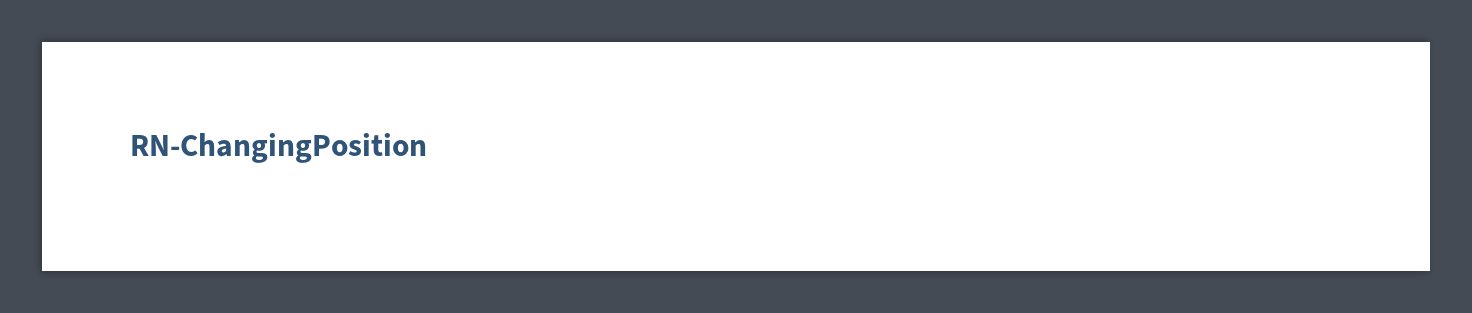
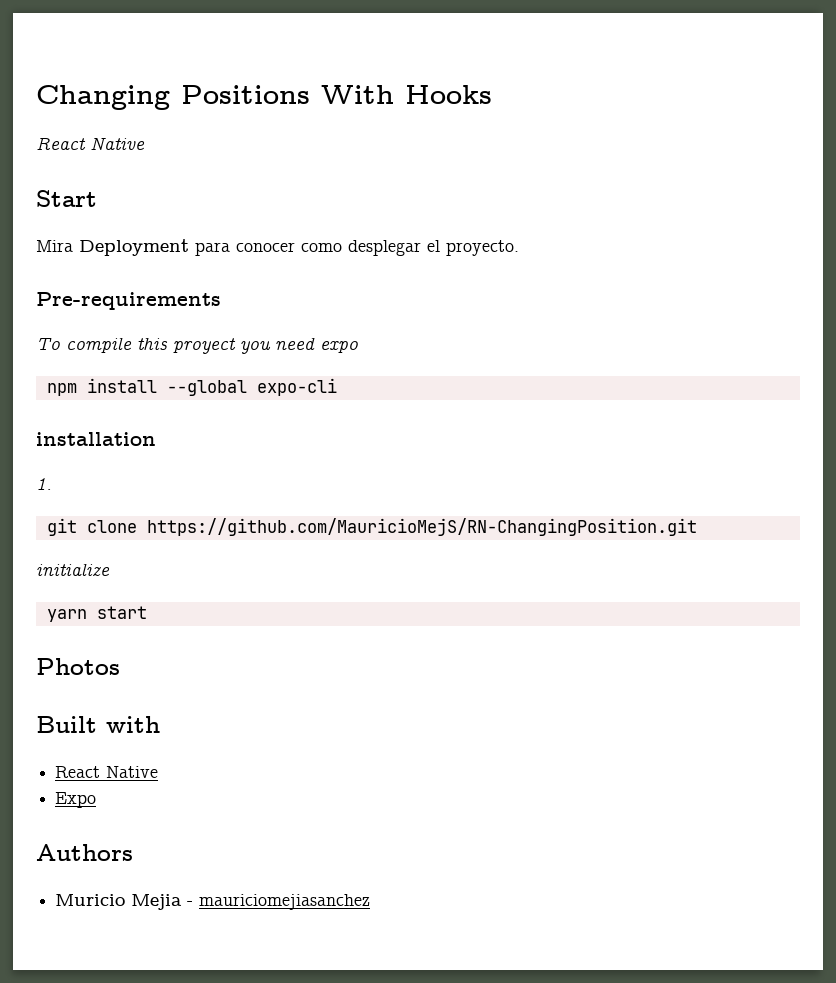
[130,133,427,163] RN-ChangingPosition -> [36,85,492,110] [36,137,145,150] [36,190,97,207] [36,239,519,256] [36,292,221,310] [36,337,358,354] [46,378,337,396] [36,432,156,446] [36,478,52,490] [46,518,697,536] [36,563,110,577] [46,606,147,622] [36,658,120,675] [36,716,160,733] [55,766,159,778] [55,792,97,808] [36,844,133,861] [55,894,371,910] Changing Positions With Hooks // React Native // Start // Mira Deployment para conocer como desplegar el proyecto. // Pre-requirements // To compile this proyect you need expo // npm install --global expo-cli // installation // 1. // git clone https://github.com/MauricioMejS/RN-ChangingPosition.git // initialize // yarn start // Photos // Built with // React Native // Expo // Authors // Muricio Mejia - mauriciomejiasanchez

